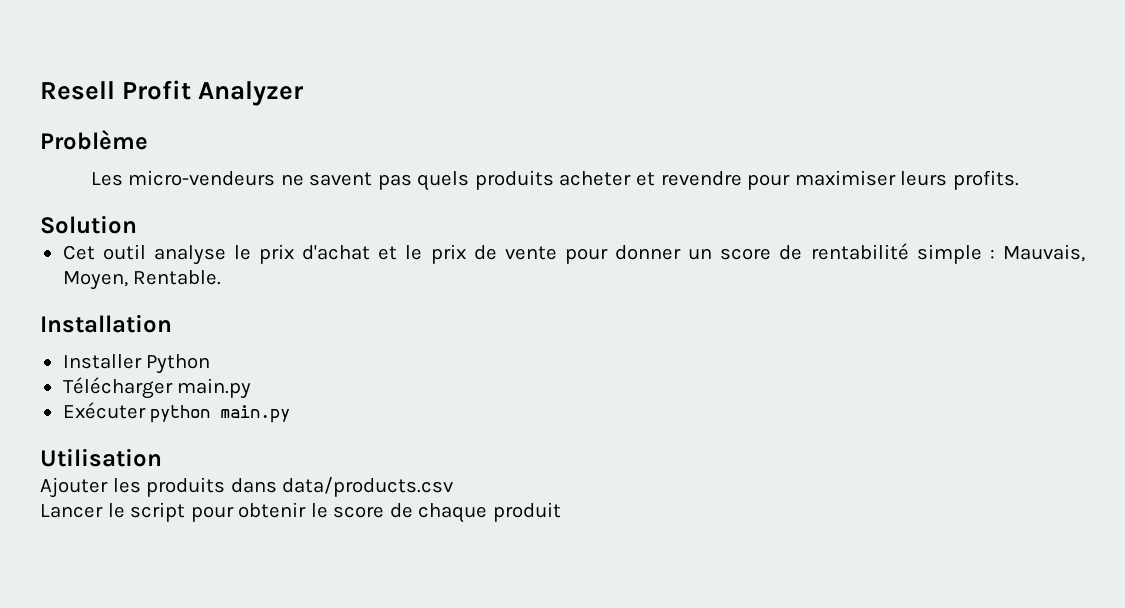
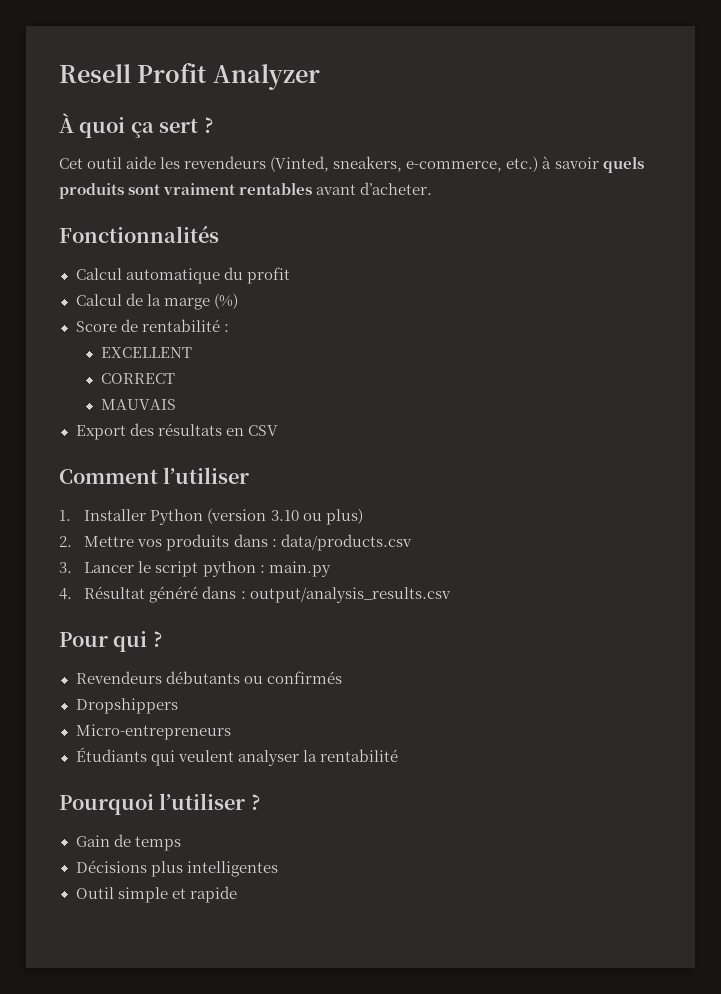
[40,130,148,150] [90,170,1019,191] [40,215,137,234] [62,244,772,265] Problème // Les micro-vendeurs ne savent pas quels produits acheter et revendre pour maximiser leurs profits. // Solution // Cet outil analyse le prix d'achat et le prix de vente pour donner un score -> [59,113,213,138] [59,156,644,173] [59,182,433,199] [59,225,219,243] [75,267,290,284] [75,293,238,310] [75,321,117,332] À quoi ça sert ? // Cet outil aide les revendeurs (Vinted, sneakers, e-commerce, etc.) à savoir quels produits sont vraiment rentables avant d’acheter. // Fonctionnalités // Calcul automatique du profit // Calcul de la marge (%) // Score
[916,244,1086,264] [62,270,222,290] [40,314,172,333] [62,354,211,374] [62,377,252,399] [62,402,291,423] [40,448,162,467] [40,477,141,498] simple : Mauvais, Moyen, Rentable. // Installation // Installer Python // Télécharger main.py // Exécuter python main.py // Utilisation // Ajouter les -> [223,324,229,332] [100,347,192,358] [100,373,175,384] [100,399,176,410] [75,423,278,440] [59,467,250,484] [59,508,363,525] [59,536,163,547] : // EXCELLENT // CORRECT // MAUVAIS // Export des résultats en CSV // Comment l’utiliser // 1. Installer Python (version 3.10 ou plus) // 2. Mettre vos
(277, 485) none -> [271,539,277,547] :
(454, 487) none -> [59,562,72,573] 3.
[190,502,561,523] pour obtenir le score de chaque produit -> [202,561,331,577] [59,586,451,603] [59,631,162,652] [75,671,342,684] [75,698,178,714] [75,724,231,740] [75,747,398,766] [59,793,260,815] [75,834,181,851] [75,860,278,877] [75,886,237,903] python : main.py // 4. Résultat généré dans : output/analysis_results.csv // Pour qui ? // Revendeurs débutants ou confirmés // Dropshippers // Micro-entrepreneurs // Étudiants qui veulent analyser la rentabilité // Pourquoi l’utiliser ? // Gain de temps // Décisions plus intelligentes // Outil simple et rapide

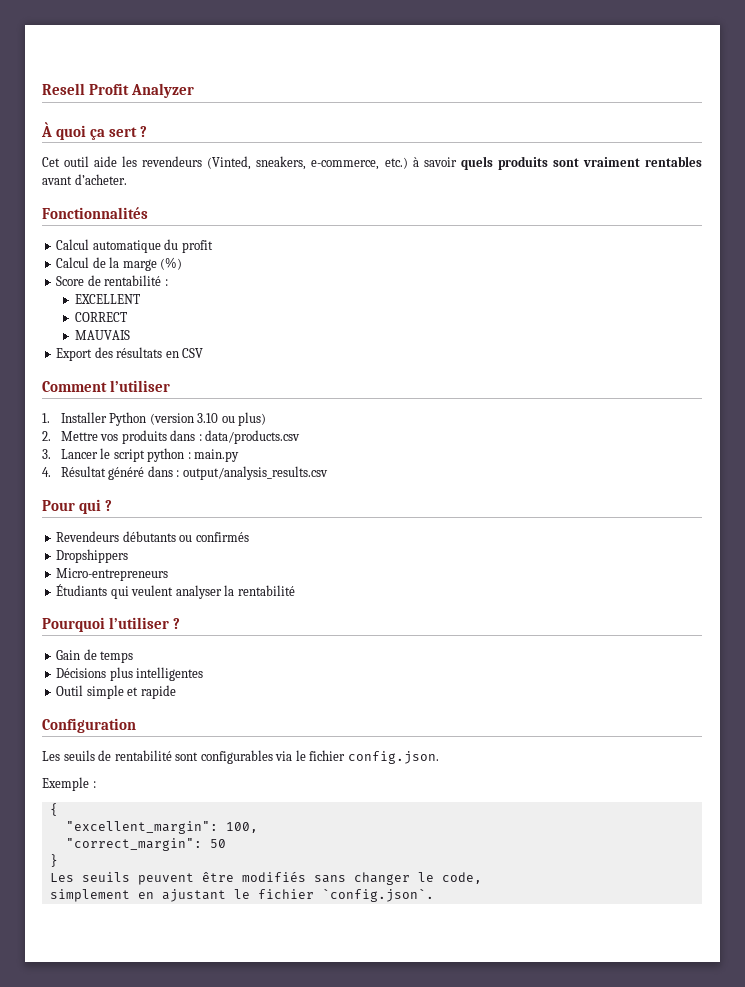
(237, 894) none -> [42,718,136,733] [42,750,439,764] [42,777,96,791] [49,803,58,816] [65,821,258,834] [65,838,226,851] [49,854,58,867] [49,871,482,885] [49,888,434,902] // Configuration // Les seuils de rentabilité sont configurables via le fichier config.json. // Exemple : // { // "excellent_margin": 100, // "correct_margin": 50 // } // Les seuils peuvent être modifiés sans changer le code, // simplement en ajustant le fichier `config.json`.

